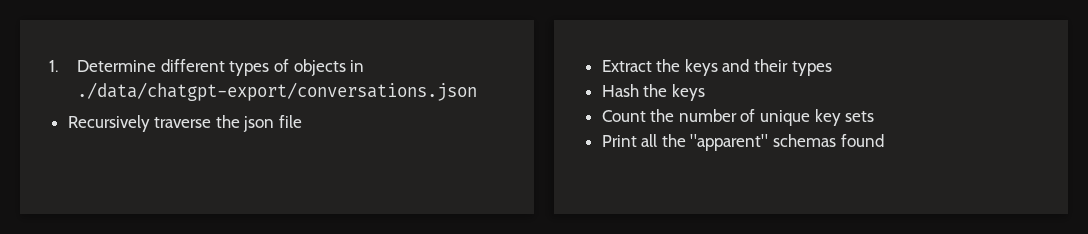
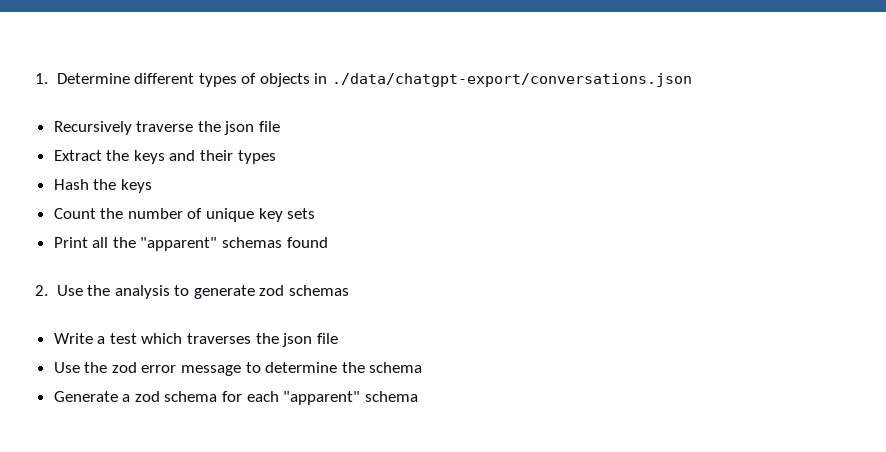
(884, 140) none -> [35,285,350,299] [53,333,338,347] [53,362,423,376] [53,391,418,405] // 2. Use the analysis to generate zod schemas // Write a test which traverses the json file // Use the zod error message to determine the schema // Generate a zod schema for each "apparent" schema

